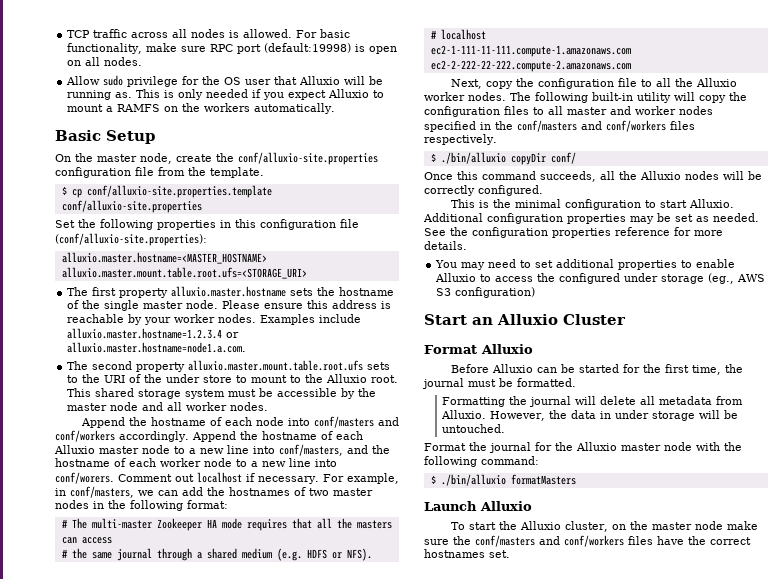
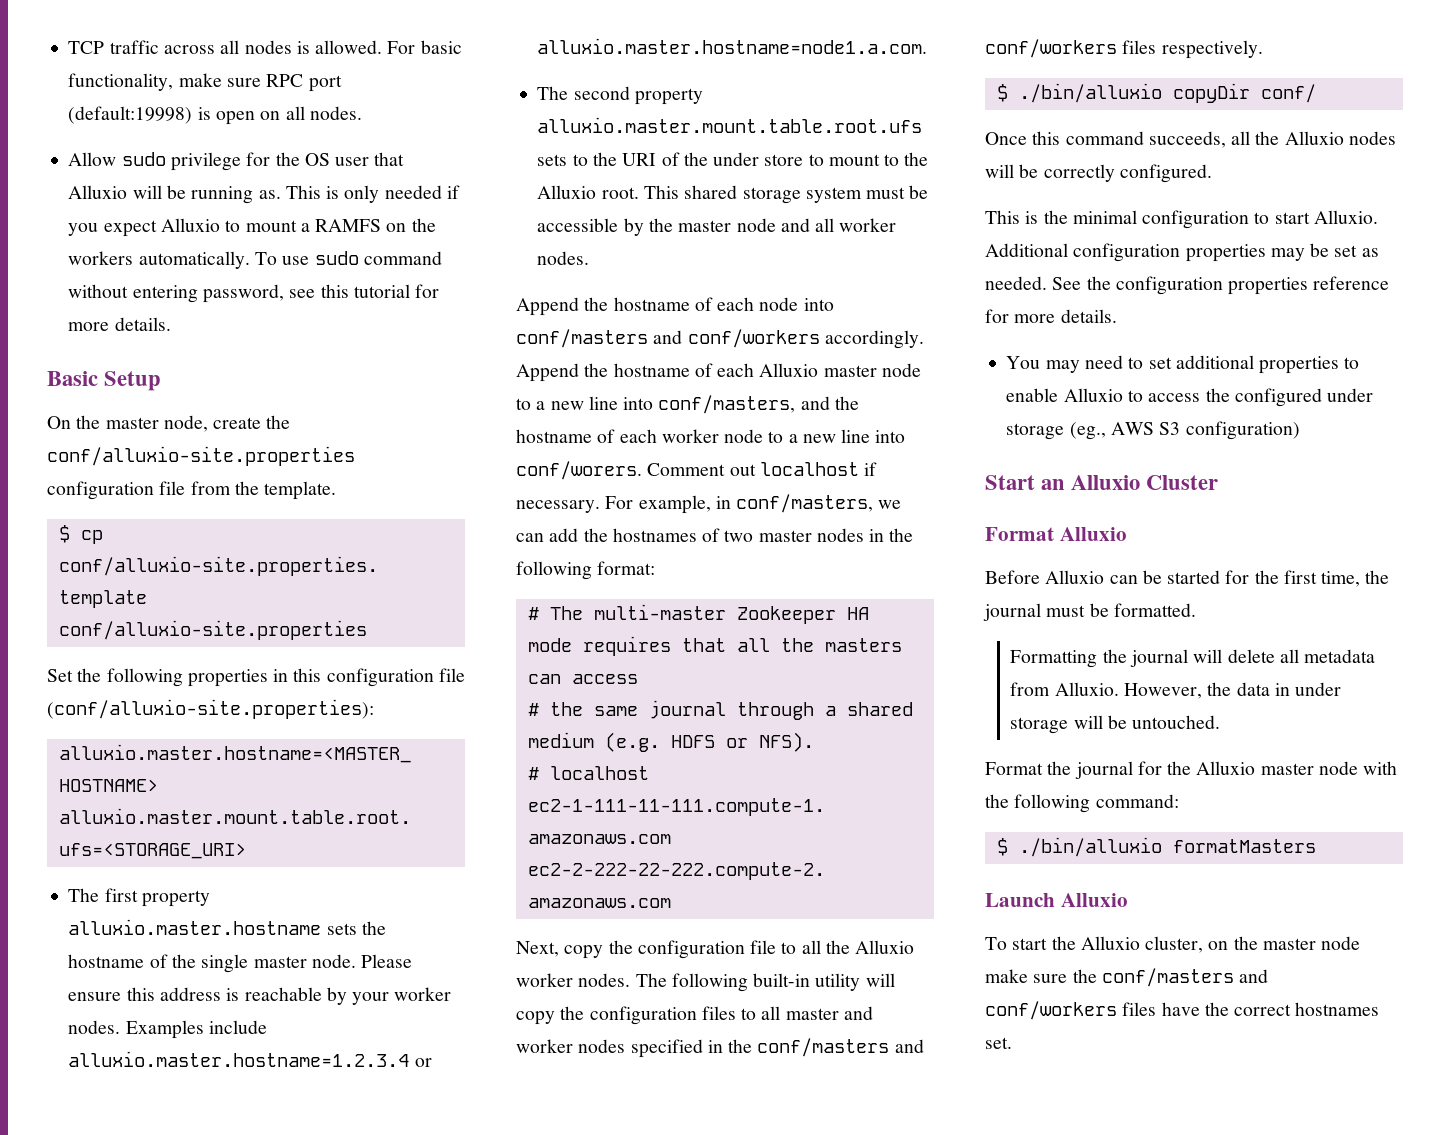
(336, 108) none -> [254,251,442,265] [68,284,440,303] [68,317,171,331] To use sudo command without entering password, see this tutorial for more details.

